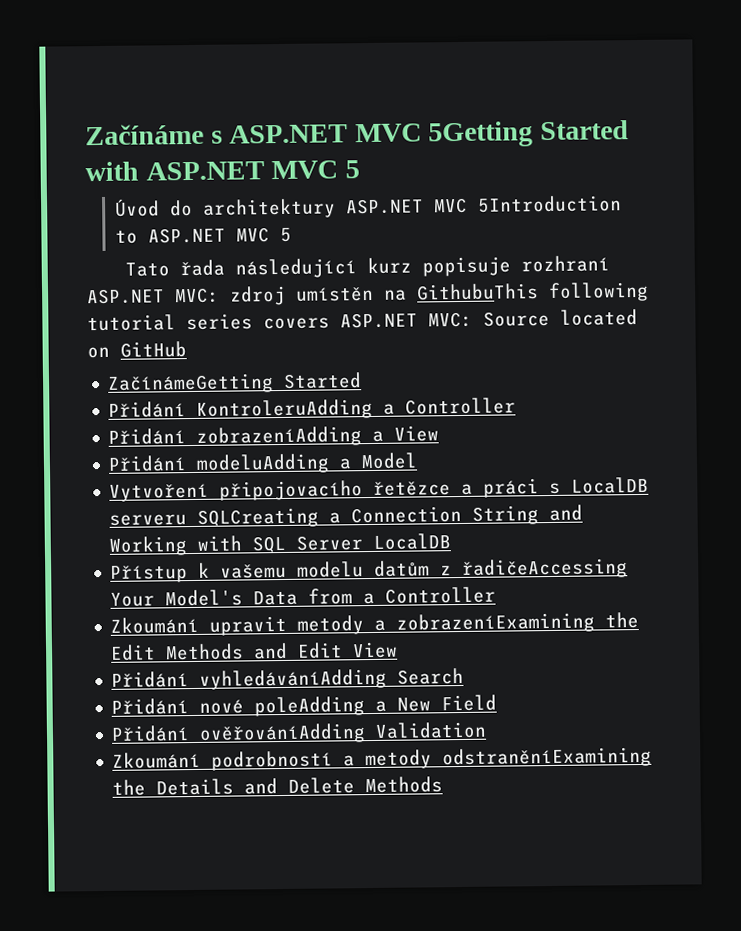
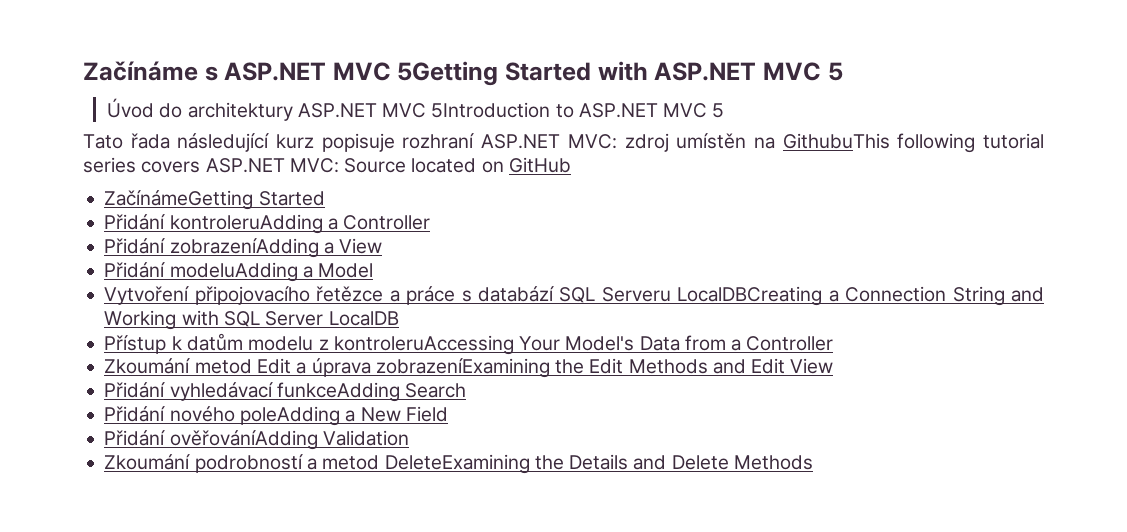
[196,398,374,420] KontroleruAdding -> [169,214,323,234] kontroleruAdding
[483,476,650,498] [109,507,320,528] práci s LocalDB serveru SQLCreating -> [406,286,823,306] práce s databází SQL Serveru LocalDBCreating
[220,558,629,579] vašemu modelu datům z řadičeAccessing -> [186,333,514,355] datům modelu z kontroleruAccessing
[209,615,387,636] upravit metody a -> [194,358,371,377] metod Edit a úprava
[199,668,388,690] vyhledáváníAdding -> [169,382,400,402] vyhledávací funkceAdding
[199,699,245,714] nové -> [169,406,235,422] nového
[365,746,653,770] metody odstraněníExamining -> [322,454,530,474] metod DeleteExamining

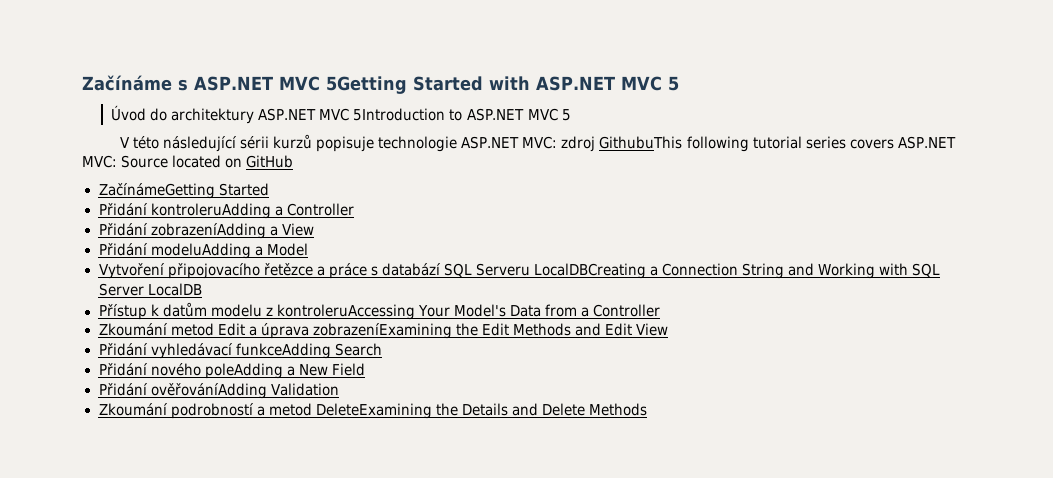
[83,133,475,152] Tato řada následující kurz popisuje rozhraní -> [120,134,458,152] V této následující sérii kurzů popisuje technologie
[676,133,775,149] umístěn na -> (596, 144) none

